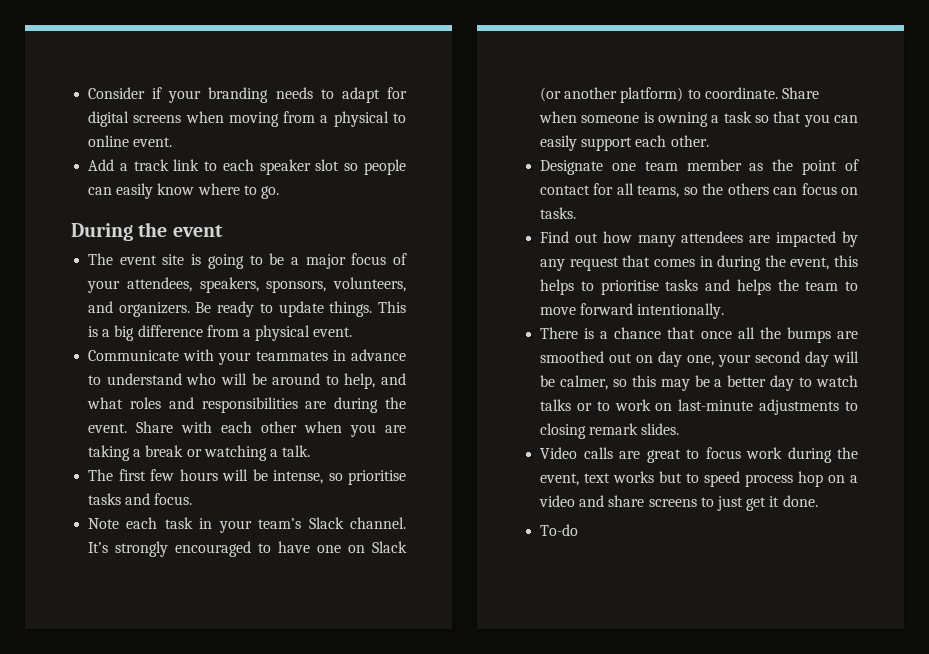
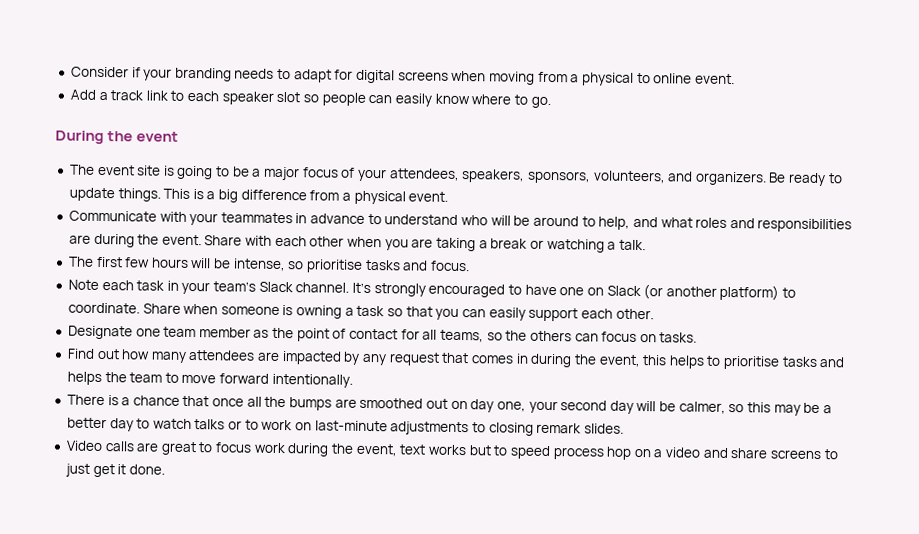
[540,524,579,536] // To-do -> (165, 469) none

